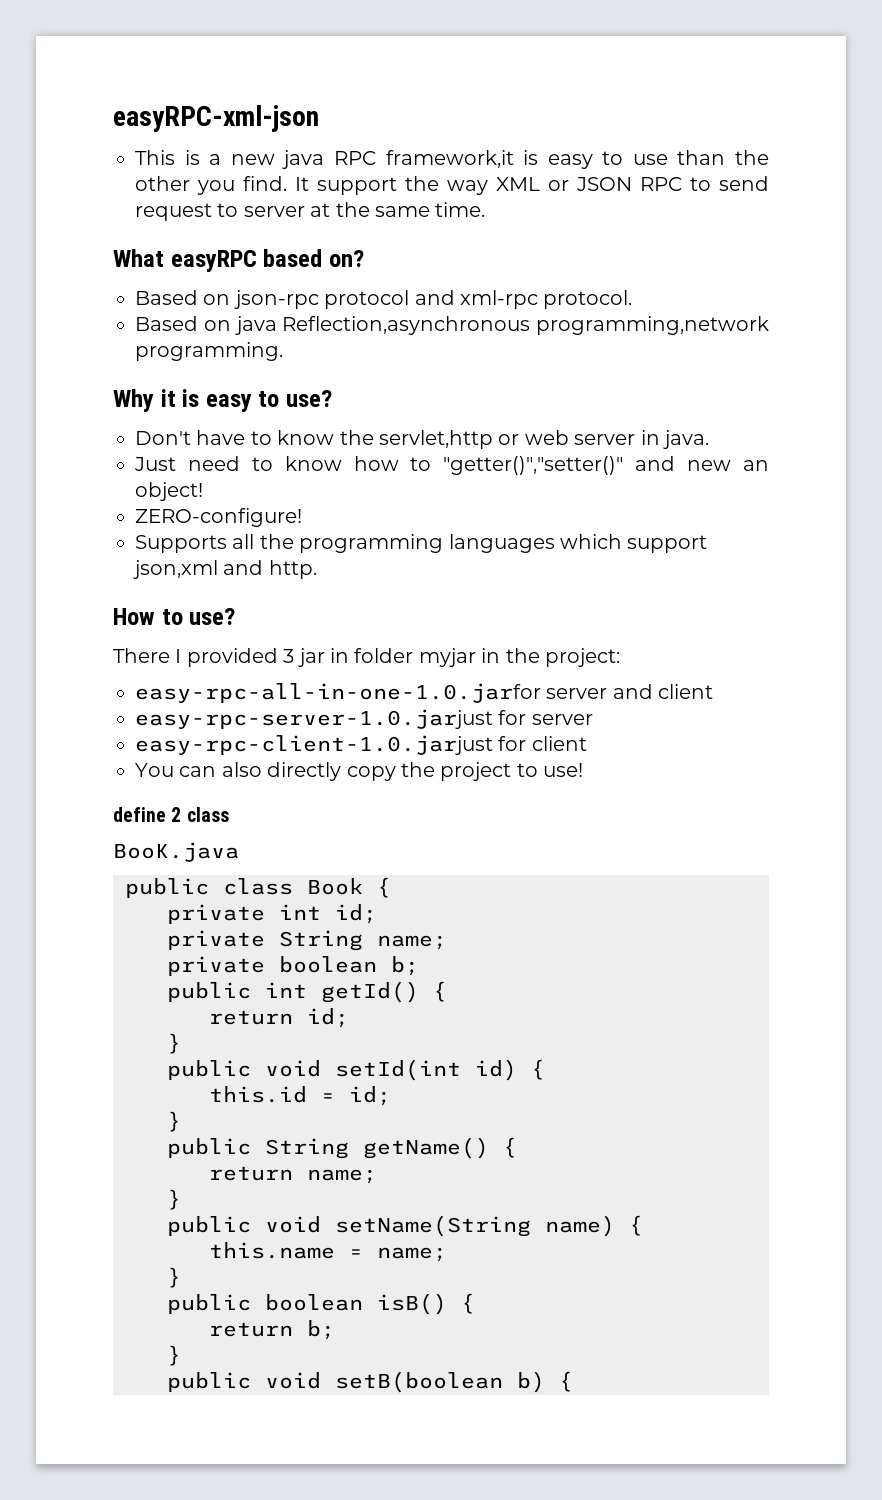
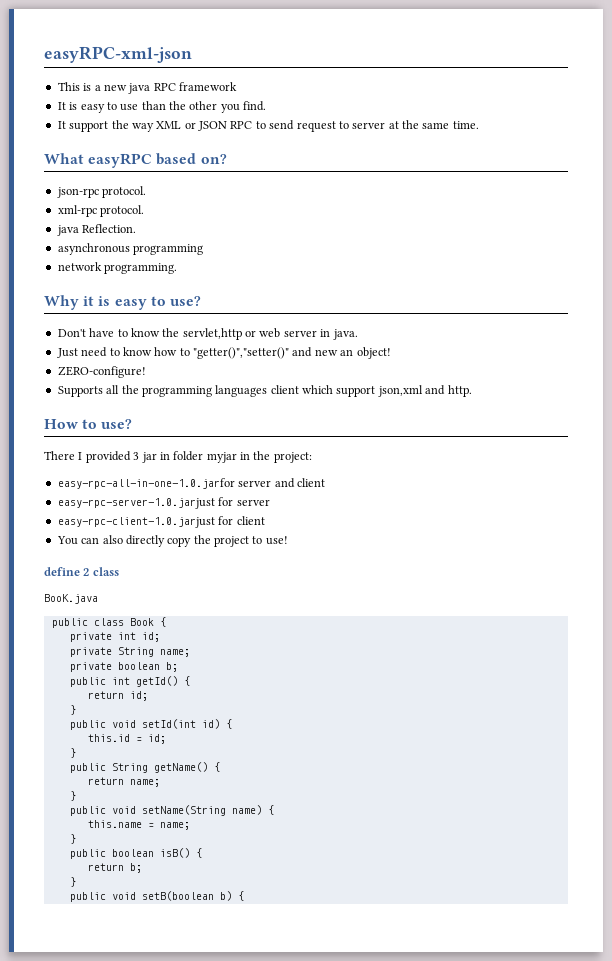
[385,150,514,168] framework,it -> [179,82,237,91] [57,102,66,110] framework // It
(287, 183) none -> (267, 106) //
[135,290,633,309] [135,316,769,335] Based on json-rpc protocol and xml-rpc protocol. // Based on java Reflection,asynchronous programming,network -> [56,186,147,198] [57,205,145,217] [56,224,137,236] [57,243,204,255] [57,262,102,271] json-rpc protocol. // xml-rpc protocol. // java Reflection. // asynchronous programming // network
(555, 543) none -> [270,385,299,394] client

